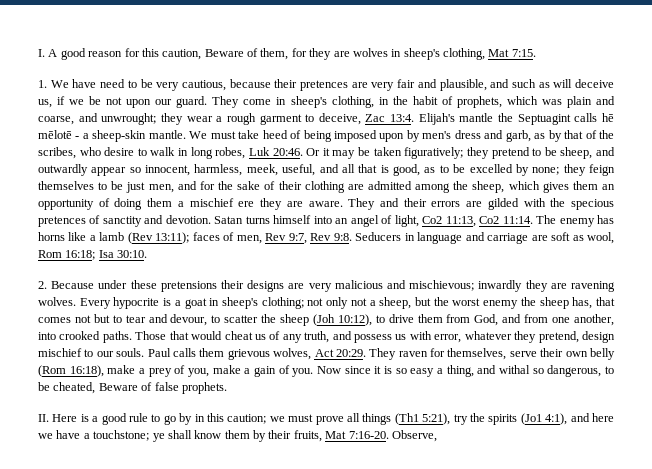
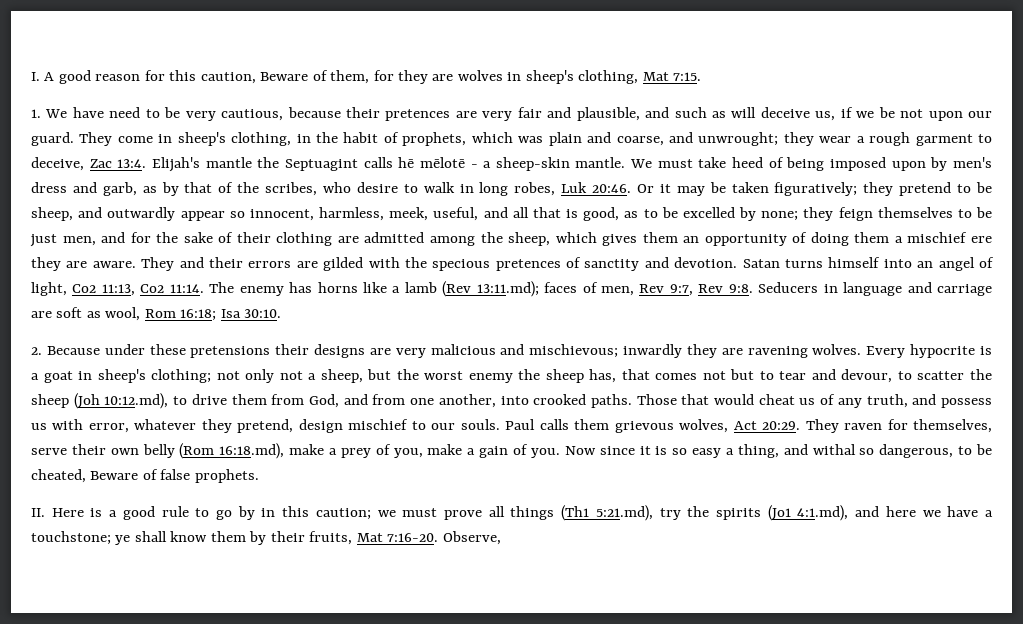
[155,232,190,244] 13:11); -> [476,281,539,297] 13:11.md);
[337,314,372,326] 10:12), -> [104,393,169,409] 10:12.md),
[69,365,104,377] 16:18), -> [219,443,285,459] 16:18.md),
[422,413,451,425] 5:21), -> [595,505,653,521] 5:21.md),
[545,413,568,425] 4:1), -> [797,505,849,521] 4:1.md),

